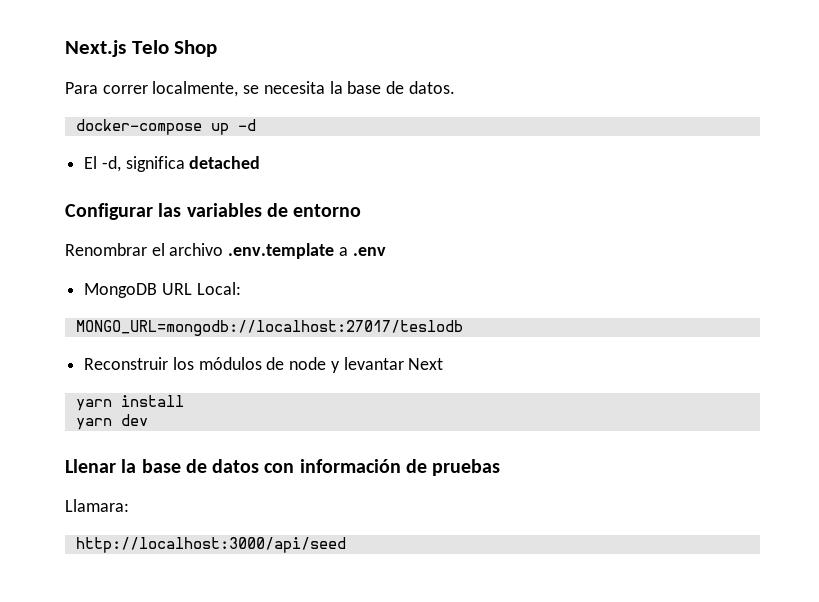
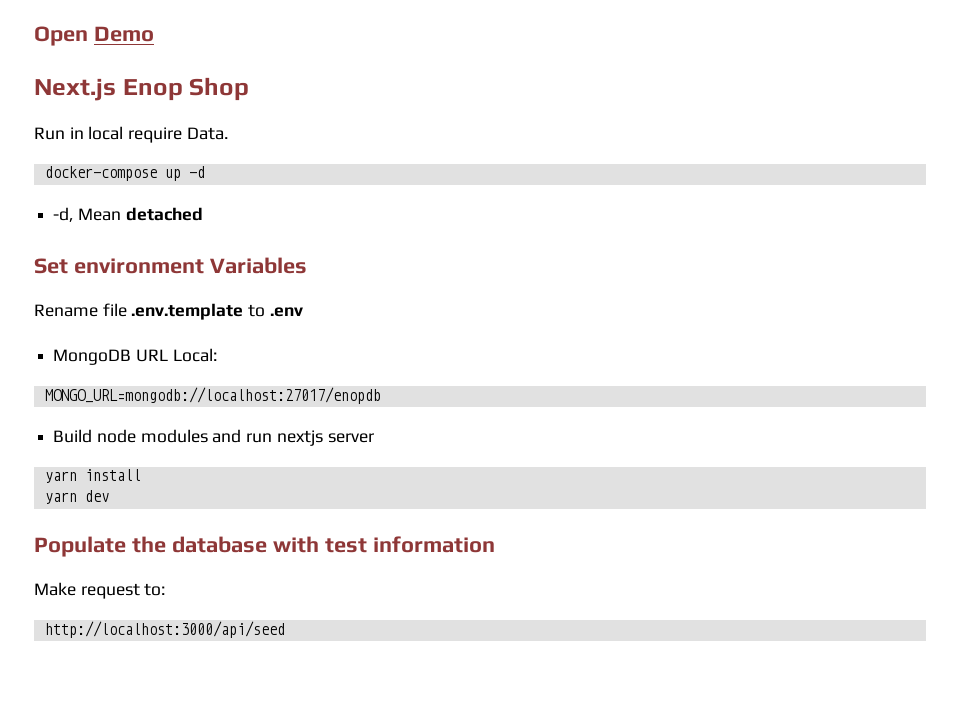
[65,40,218,57] [65,81,455,97] [75,119,256,135] [84,156,261,172] [65,203,362,220] [65,243,386,259] [84,282,241,298] [75,320,463,336] [84,357,444,373] [75,395,184,411] [75,414,148,430] [65,459,501,476] [65,499,129,512] Next.js Telo Shop // Para correr localmente, se necesita la base de datos. // docker-compose up -d // El -d, significa detached // Configurar las variables de entorno // Renombrar el archivo .env.template a .env // MongoDB URL Local: // MONGO_URL=mongodb://localhost:27017/teslodb // Reconstruir los módulos de node y levantar Next // yarn install // yarn dev // Llenar la base de datos con información de pruebas // Llamara: -> [34,26,154,46] [34,77,250,101] [34,126,228,143] [44,166,205,181] [53,207,203,222] [34,257,307,274] [34,303,303,320] [53,348,217,365] [44,387,381,404] [53,429,374,446] [44,469,141,483] [44,490,109,504] [34,536,495,557] [34,582,166,599] Open Demo // Next.js Enop Shop // Run in local require Data. // docker-compose up -d // -d, Mean detached // Set environment Variables // Rename file .env.template to .env // MongoDB URL Local: // MONGO_URL=mongodb://localhost:27017/enopdb // Build node modules and run nextjs server // yarn install // yarn dev // Populate the database with test information // Make request to:

